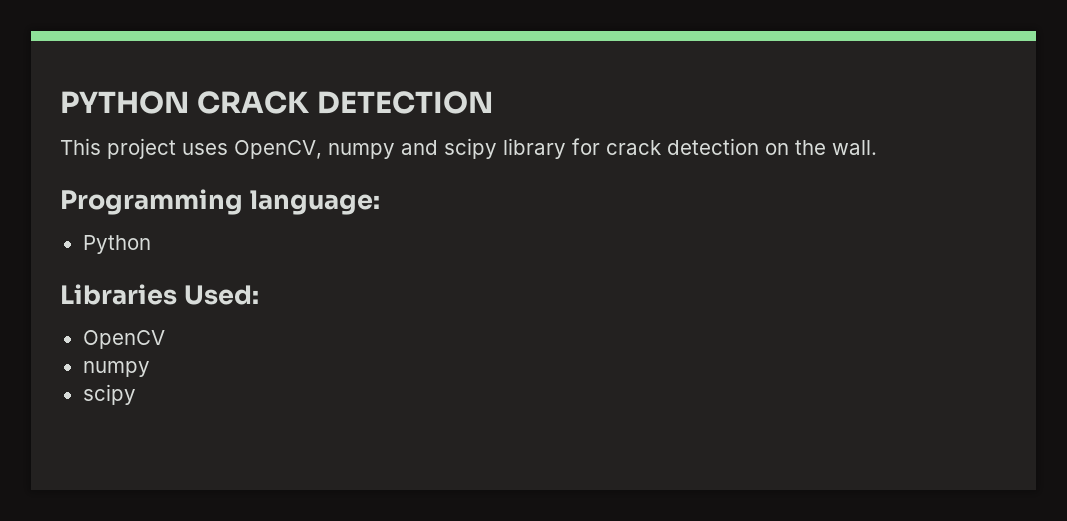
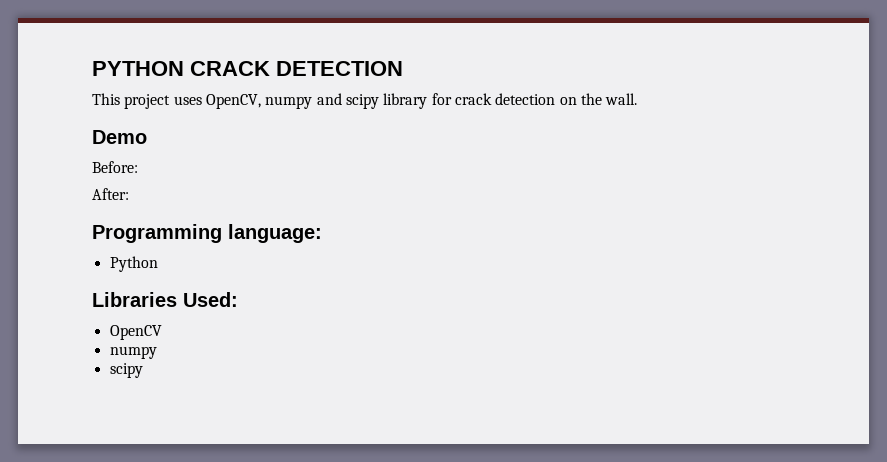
(877, 147) none -> [92,130,147,144] [92,161,138,173] [92,188,129,200] // Demo // Before: // After:

